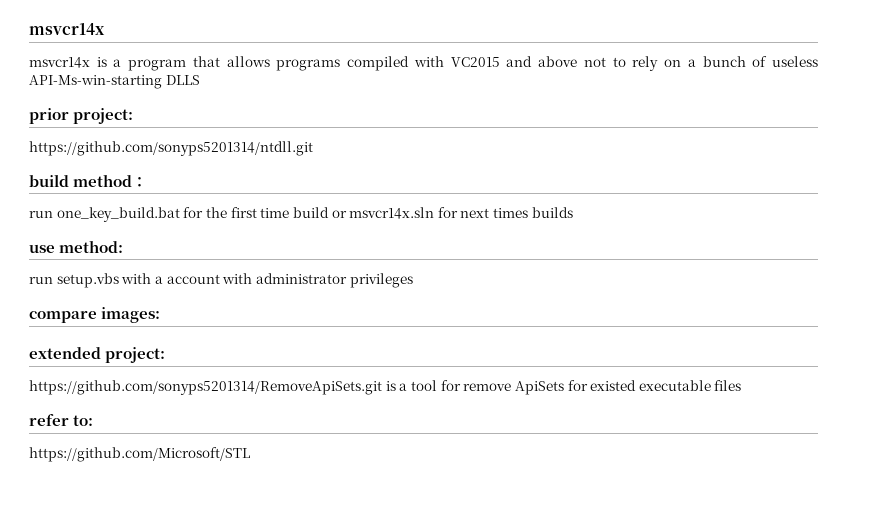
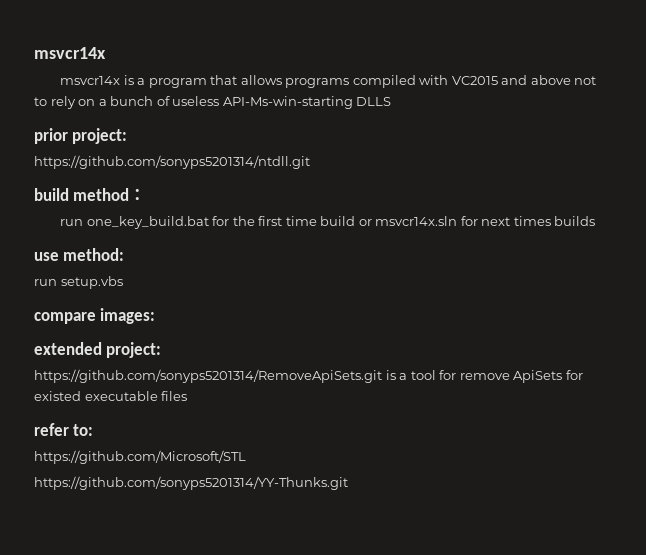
[121,273,413,288] with a account with administrator privileges -> (123, 282) none
(250, 454) none -> [34,476,348,490] // https://github.com/sonyps5201314/YY-Thunks.git

